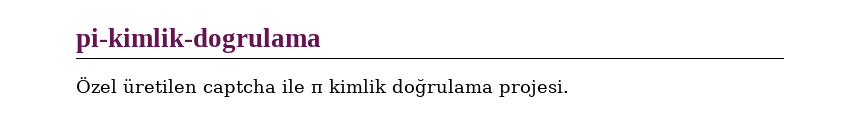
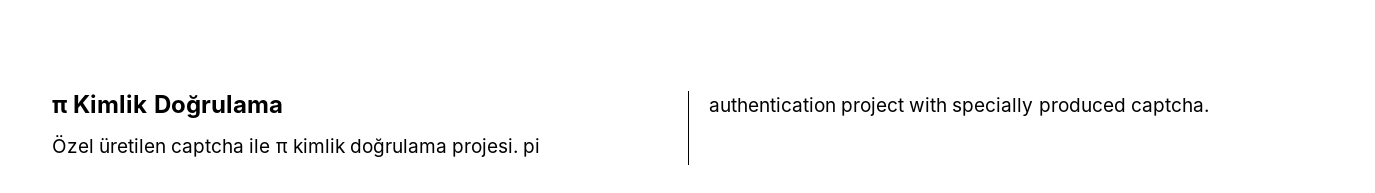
[76,28,321,53] pi-kimlik-dogrulama -> [52,94,283,118] π Kimlik Doğrulama
(569, 88) none -> [523,138,541,157] [709,97,1209,116] pi authentication project with specially produced captcha.

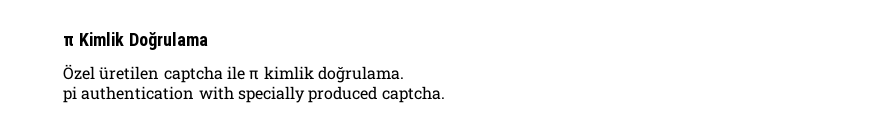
[349,138,518,157] doğrulama projesi. -> [317,66,404,83] doğrulama. //
[841,97,905,116] project -> (195, 93) none

